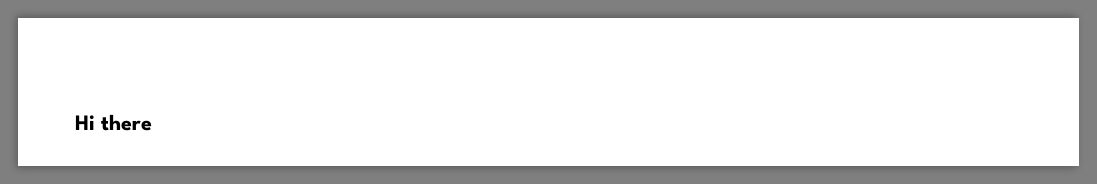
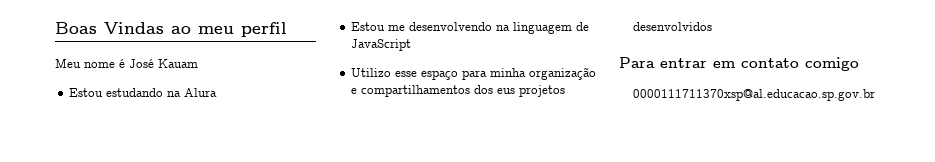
[75,114,152,131] Hi there -> [55,22,287,37] [55,58,198,68] [69,88,218,97] [351,22,590,34] [351,39,412,51] [351,67,597,80] [351,85,566,97] [633,22,713,31] [619,57,859,71] [633,89,876,101] Boas Vindas ao meu perfil // Meu nome é José Kauam // Estou estudando na Alura // Estou me desenvolvendo na linguagem de JavaScript // Utilizo esse espaço para minha organização e compartilhamentos dos eus projetos desenvolvidos // Para entrar em contato comigo // 0000111711370xsp@al.educacao.sp.gov.br

